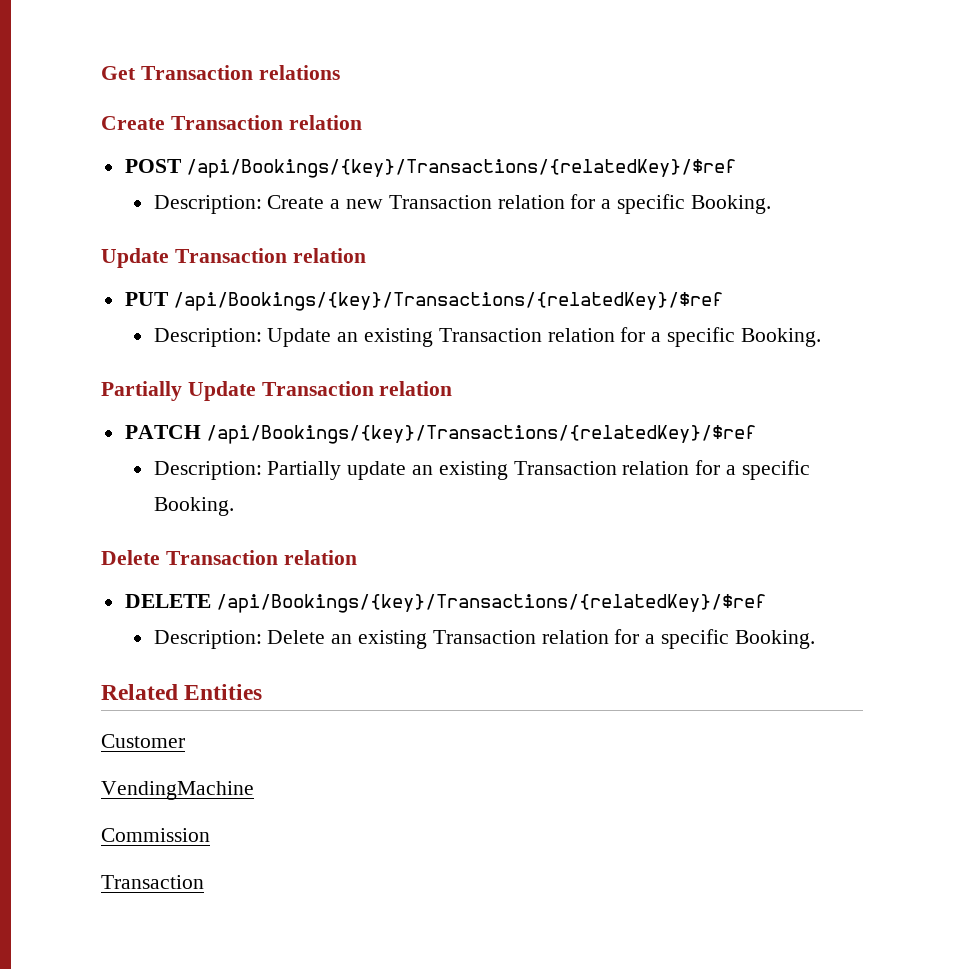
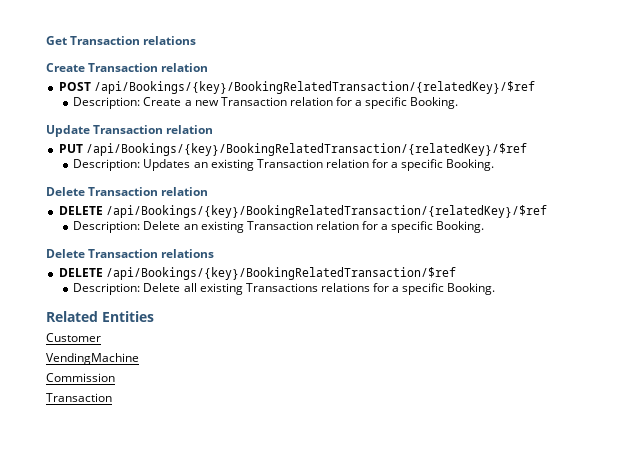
[186,159,737,178] /api/Bookings/{key}/Transactions/{relatedKey}/$ref -> [93,81,535,94] /api/Bookings/{key}/BookingRelatedTransaction/{relatedKey}/$ref
[173,292,724,311] [153,327,821,347] [101,381,453,401] [124,425,757,444] [153,461,407,480] /api/Bookings/{key}/Transactions/{relatedKey}/$ref // Description: Update an existing Transaction relation for a specific Booking. // Partially Update Transaction relation // PATCH /api/Bookings/{key}/Transactions/{relatedKey}/$ref // Description: Partially update -> [85,143,527,156] [73,159,191,171] /api/Bookings/{key}/BookingRelatedTransaction/{relatedKey}/$ref // Description: Updates
[216,594,767,613] /api/Bookings/{key}/Transactions/{relatedKey}/$ref -> [105,205,547,218] /api/Bookings/{key}/BookingRelatedTransaction/{relatedKey}/$ref
(815, 639) none -> [46,249,215,258] [58,267,456,280] [73,283,496,295] // Delete Transaction relations // DELETE /api/Bookings/{key}/BookingRelatedTransaction/$ref // Description: Delete all existing Transactions relations for a specific Booking.

